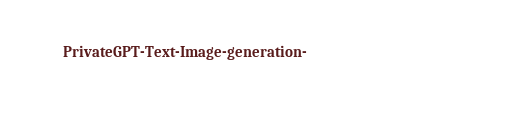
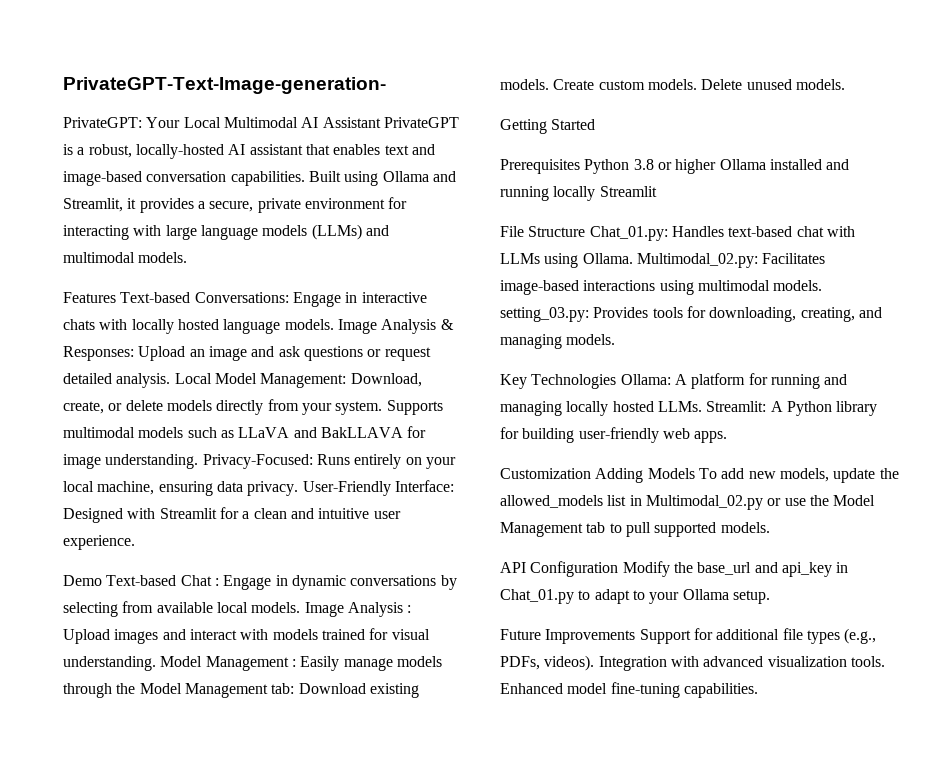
(307, 52) none -> [63,117,459,128] [63,144,435,159] [63,171,456,186] [63,197,408,213] [63,224,389,240] [63,252,188,263] [63,292,427,307] [63,319,454,334] [63,346,431,361] [63,373,422,388] [63,399,443,415] [63,426,427,438] [63,454,456,469] [63,480,454,496] [63,507,401,523] [63,535,135,550] [63,575,457,590] [63,601,412,617] [63,628,430,644] [63,656,442,671] [63,683,419,698] [500,79,845,90] [500,119,596,134] [500,159,850,174] [500,186,657,201] [500,226,855,241] [500,253,826,268] [500,280,823,295] [500,306,882,322] [500,334,616,349] [500,373,848,389] [500,401,878,416] [500,427,728,443] [500,468,899,483] [500,495,876,510] [500,522,770,537] [500,561,849,577] [500,589,770,604] [500,628,877,644] [500,655,885,671] [500,682,758,698] // PrivateGPT: Your Local Multimodal AI Assistant PrivateGPT is a robust, locally-hosted AI assistant that enables text and image-based conversation capabilities. Built using Ollama and Streamlit, it provides a secure, private environment for interacting with large language models (LLMs) and multimodal models. // Features Text-based Conversations: Engage in interactive chats with locally hosted language models. Image Analysis & Responses: Upload an image and ask questions or request detailed analysis. Local Model Management: Download, create, or delete models directly from your system. Supports multimodal models such as LLaVA and BakLLAVA for image understanding. Privacy-Focused: Runs entirely on your local machine, ensuring data privacy. User-Friendly Interface: Designed with Streamlit for a clean and intuitive user experience. // Demo Text-based Chat : Engage in dynamic conversations by selecting from available local models. Image Analysis : Upload images and interact with models trained for visual understanding. Model Management : Easily manage models through the Model Management tab: Download existing models. Create custom models. Delete unused models. // Getting Started // Prerequisites Python 3.8 or higher Ollama installed and running locally Streamlit // File Structure Chat_01.py: Handles text-based chat with LLMs using Ollama. Multimodal_02.py: Facilitates image-based interactions using multimodal models. setting_03.py: Provides tools for downloading, creating, and managing models. // Key Technologies Ollama: A platform for running and managing locally hosted LLMs. Streamlit: A Python library for building user-friendly web apps. // Customization Adding Models To add new models, update the allowed_models list in Multimodal_02.py or use the Model Management tab to pull supported models. // API Configuration Modify the base_url and api_key in Chat_01.py to adapt to your Ollama setup. // Future Improvements Support for additional file types (e.g., PDFs, videos). Integration with advanced visualization tools. Enhanced model fine-tuning capabilities.

